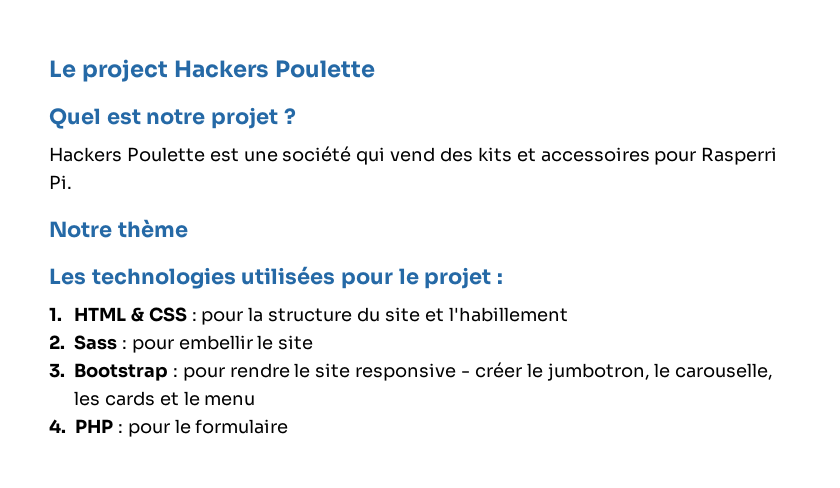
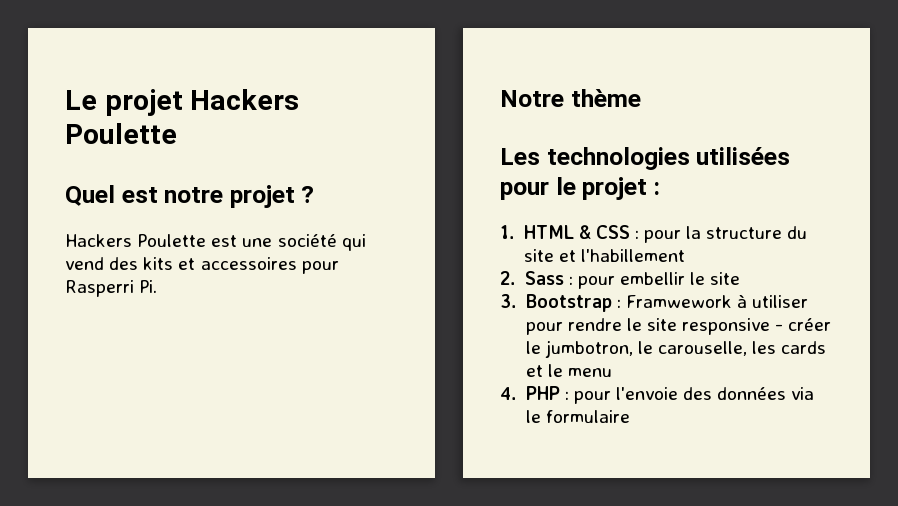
[82,59,169,82] project -> [104,89,183,116] projet
(178, 372) none -> [625,294,809,308] Framwework à utiliser
(170, 430) none -> [615,387,815,400] l'envoie des données via

